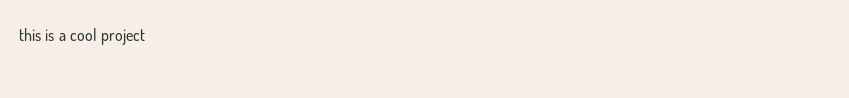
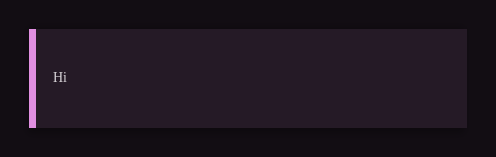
[19,28,146,45] this is a cool project -> [53,72,67,82] Hi

